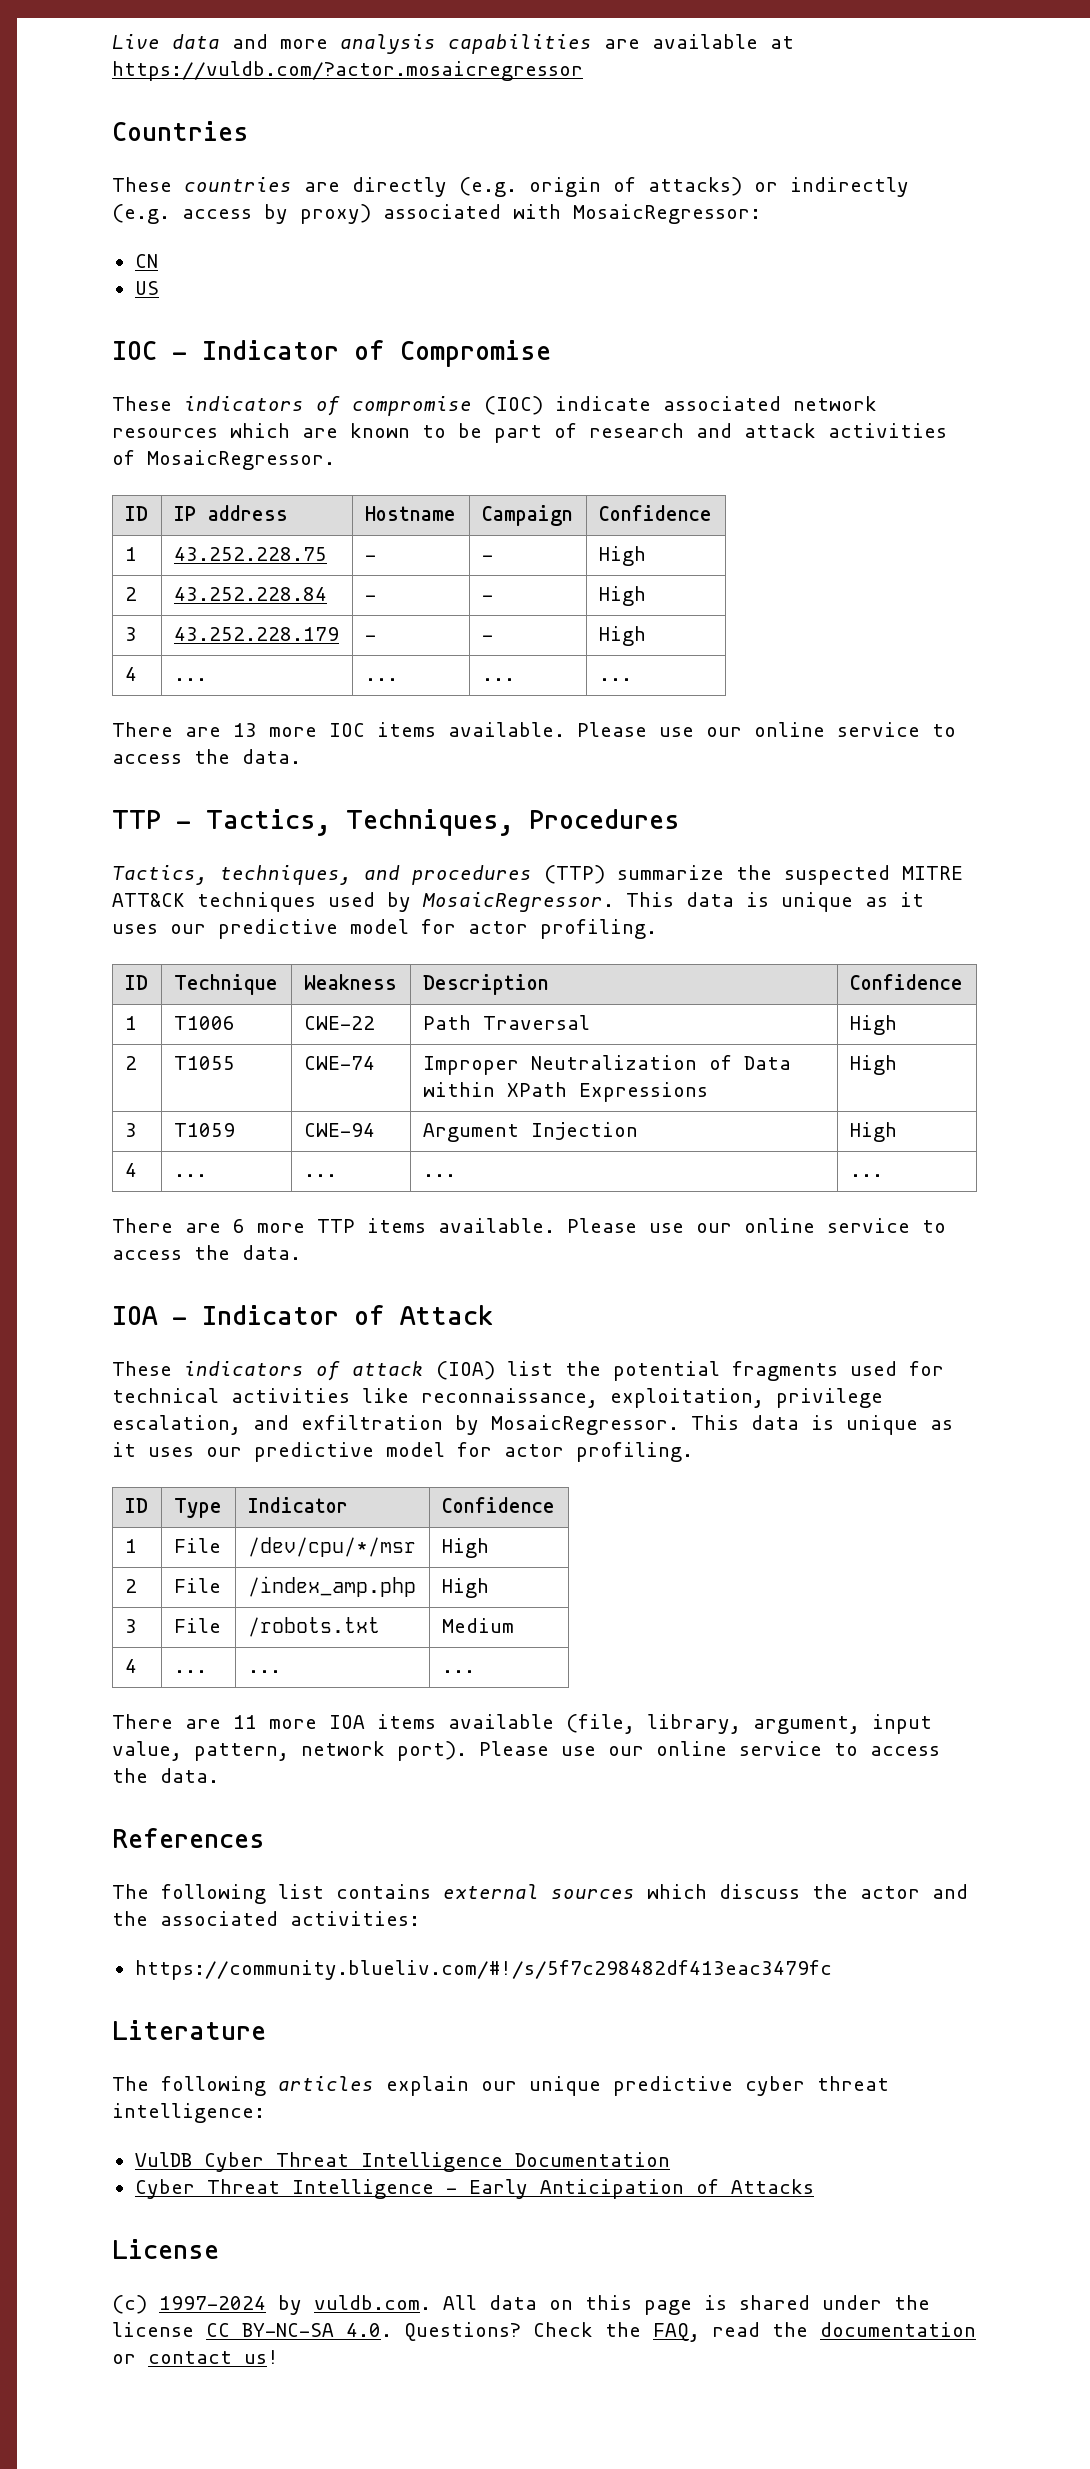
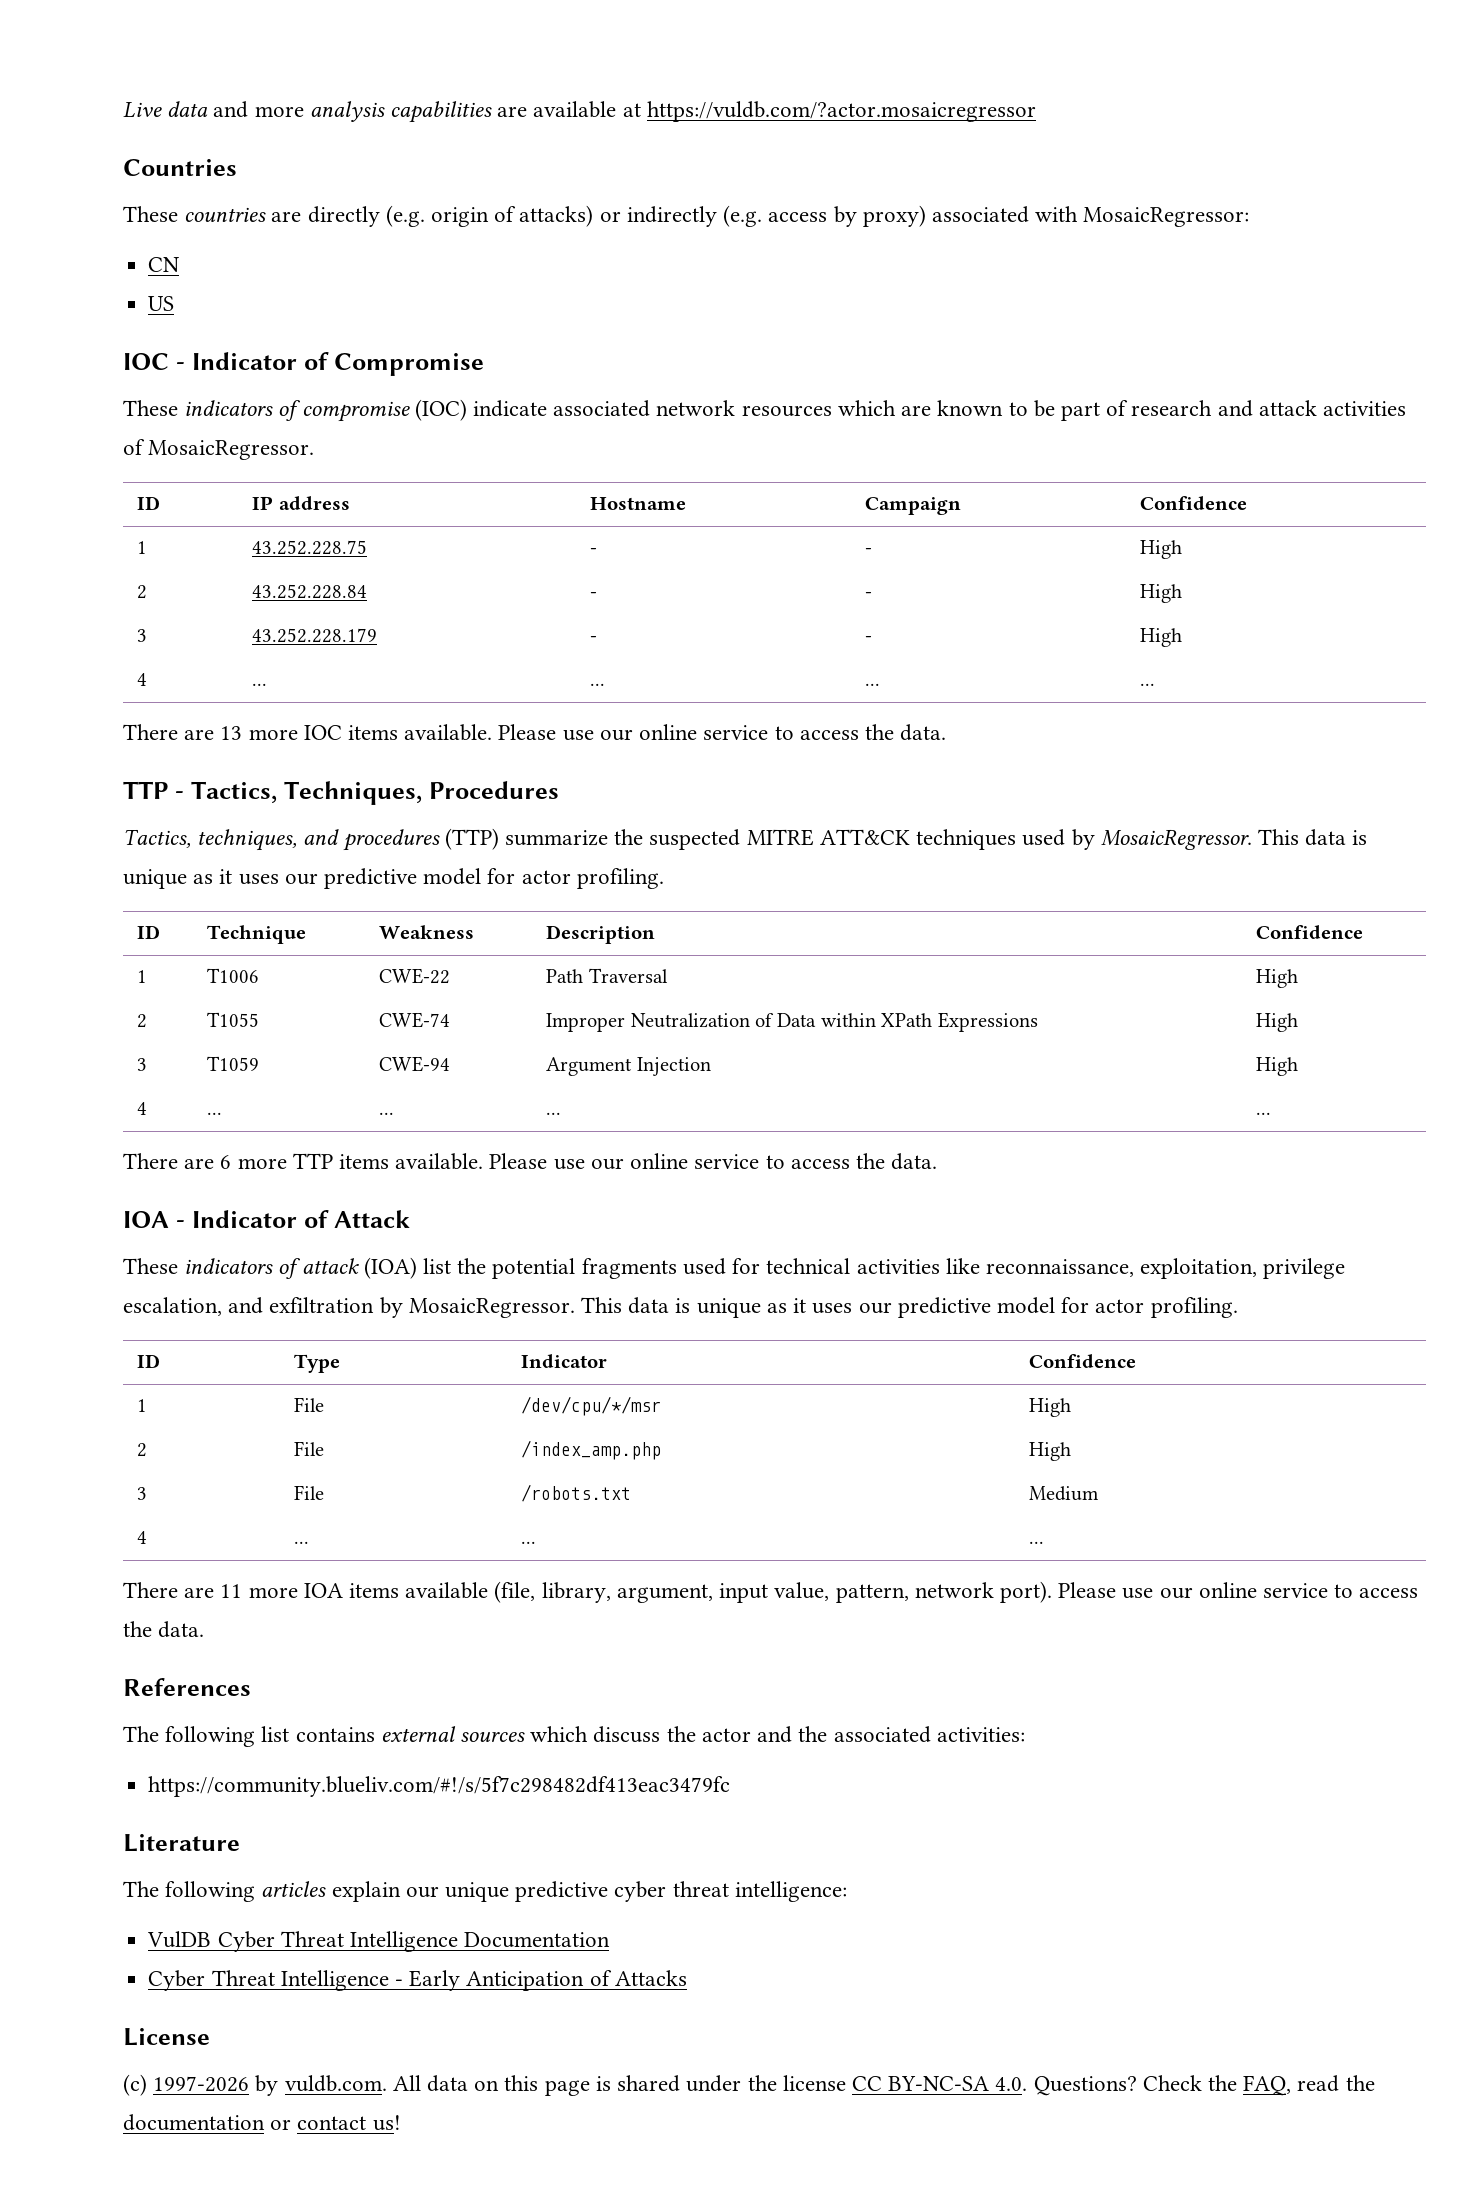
[159,2296,266,2310] 1997-2024 -> [153,2076,250,2092] 1997-2026

